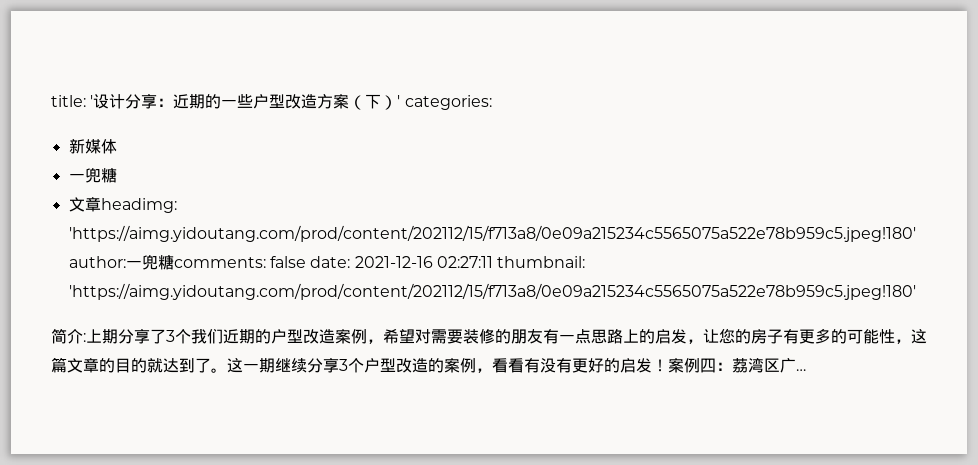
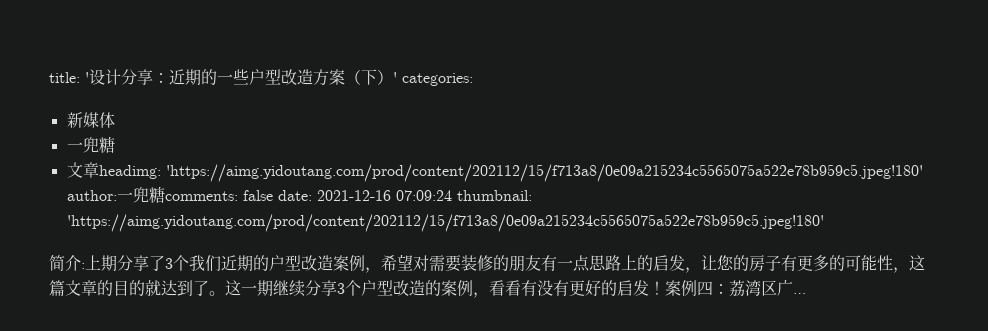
[436,256,493,268] 02:27:11 -> [395,190,452,201] 07:09:24

